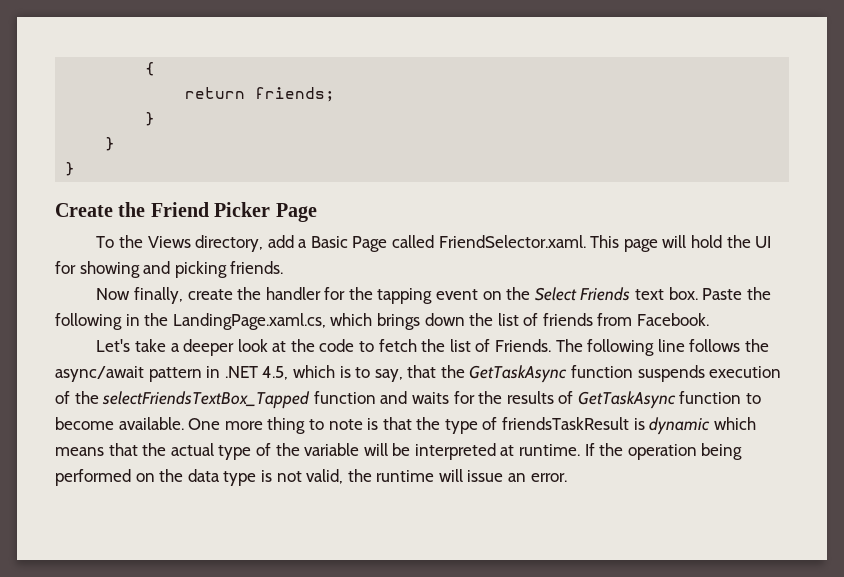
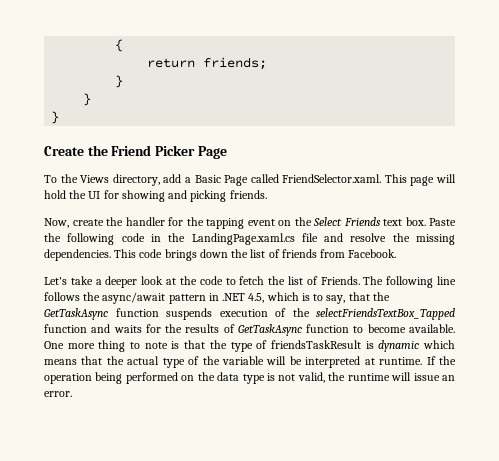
[96,287,183,304] Now finally, -> [44,218,69,228] Now,
(122, 321) none -> [121,233,145,242] code
[172,313,373,330] LandingPage.xaml.cs, which -> [191,233,456,245] [44,249,163,261] LandingPage.xaml.cs file and resolve the missing dependencies. This code

